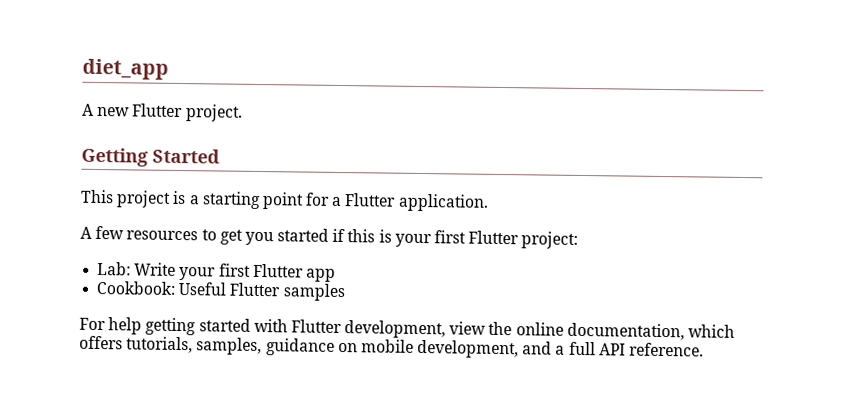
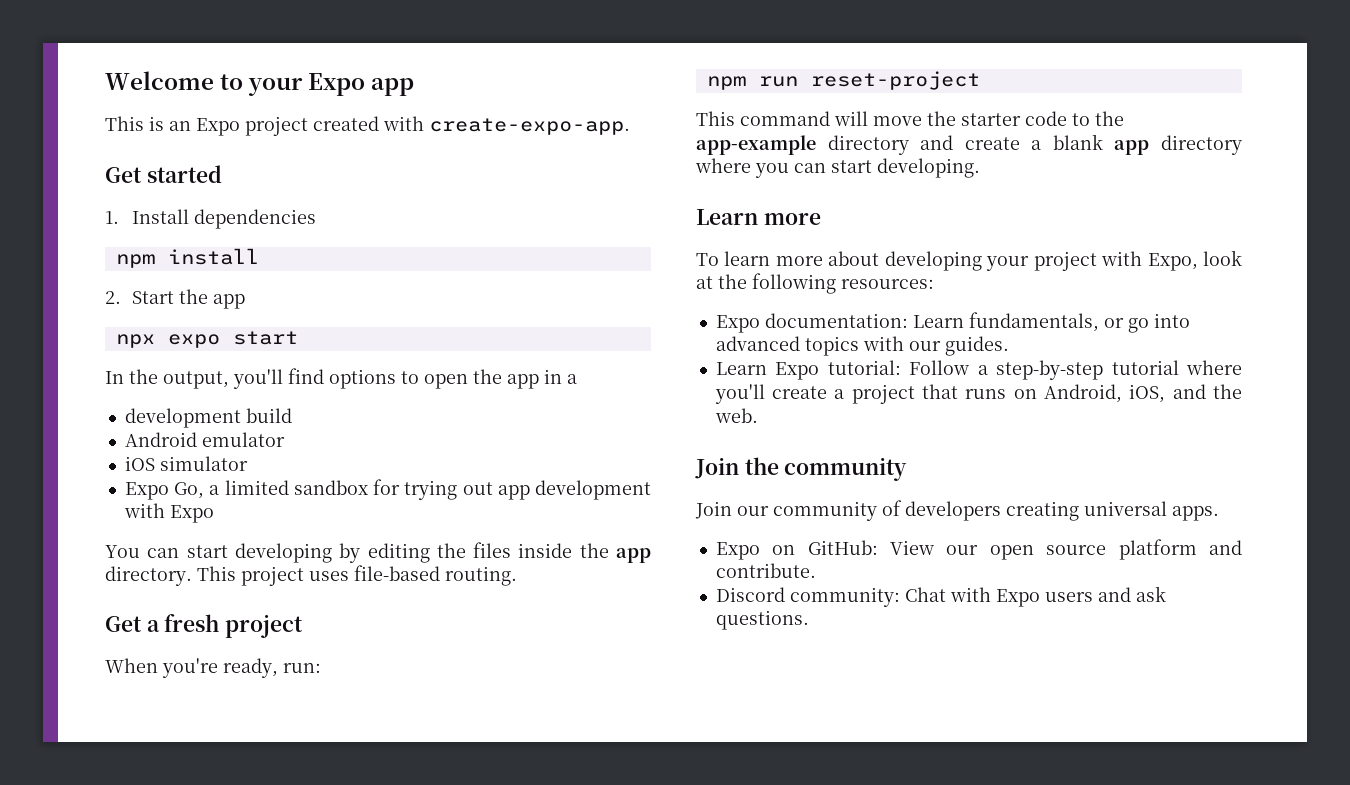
[82,58,169,80] [82,103,243,122] [81,147,220,167] [81,189,489,212] [80,225,579,249] [97,261,336,282] [96,280,346,302] [79,317,736,341] [79,335,705,359] diet_app // A new Flutter project. // Getting Started // This project is a starting point for a Flutter application. // A few resources to get you started if this is your first Flutter project: // Lab: Write your first Flutter app // Cookbook: Useful Flutter samples // For help getting started with Flutter development, view the online documentation, which offers tutorials, samples, guidance on mobile development, and a full API reference. -> [105,71,415,96] [105,116,630,136] [105,165,222,183] [105,209,317,229] [115,248,259,268] [105,289,246,309] [115,331,298,348] [105,368,577,389] [124,408,292,428] [124,432,285,447] [124,456,248,471] [124,479,652,500] [123,503,214,523] [105,542,651,563] [105,565,517,586] [105,614,304,638] [105,658,321,678] [706,71,980,90] [696,111,1124,126] [696,134,1242,155] [695,158,980,178] [696,209,821,225] [696,250,1242,271] [696,273,934,294] [715,312,1190,333] [715,336,1009,356] [715,360,1242,380] [714,384,1242,404] [714,408,758,423] [695,457,908,481] [695,500,1219,521] [715,539,1242,560] [715,563,816,578] [715,586,1166,607] [715,610,809,630] Welcome to your Expo app // This is an Expo project created with create-expo-app. // Get started // 1. Install dependencies // npm install // 2. Start the app // npx expo start // In the output, you'll find options to open the app in a // development build // Android emulator // iOS simulator // Expo Go, a limited sandbox for trying out app development with Expo // You can start developing by editing the files inside the app directory. This project uses file-based routing. // Get a fresh project // When you're ready, run: // npm run reset-project // This command will move the starter code to the app-example directory and create a blank app directory where you can start developing. // Learn more // To learn more about developing your project with Expo, look at the following resources: // Expo documentation: Learn fundamentals, or go into advanced topics with our guides. // Learn Expo tutorial: Follow a step-by-step tutorial where you'll create a project that runs on Android, iOS, and the web. // Join the community // Join our community of developers creating universal apps. // Expo on GitHub: View our open source platform and contribute. // Discord community: Chat with Expo users and ask questions.

